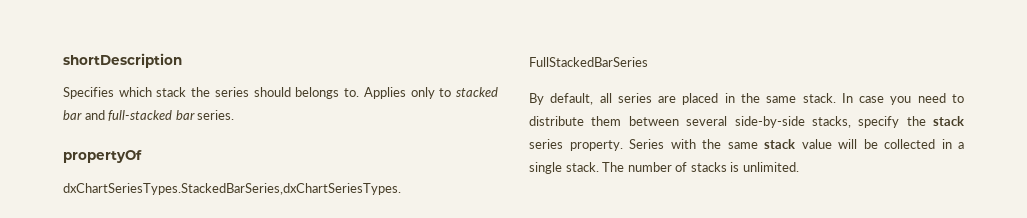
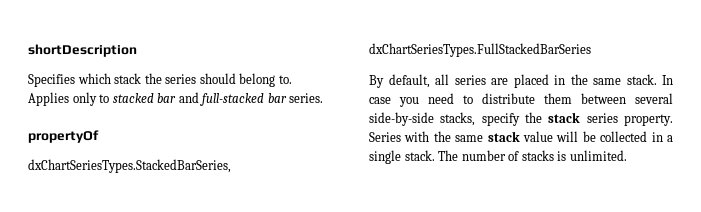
[295,87,340,99] belongs -> [239,73,276,87] belong

